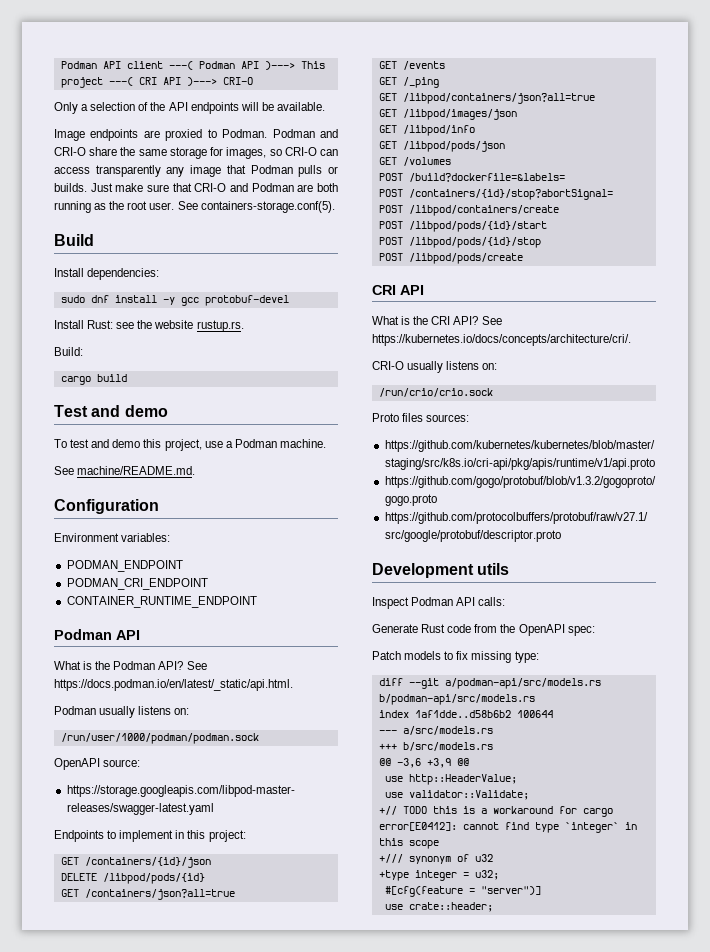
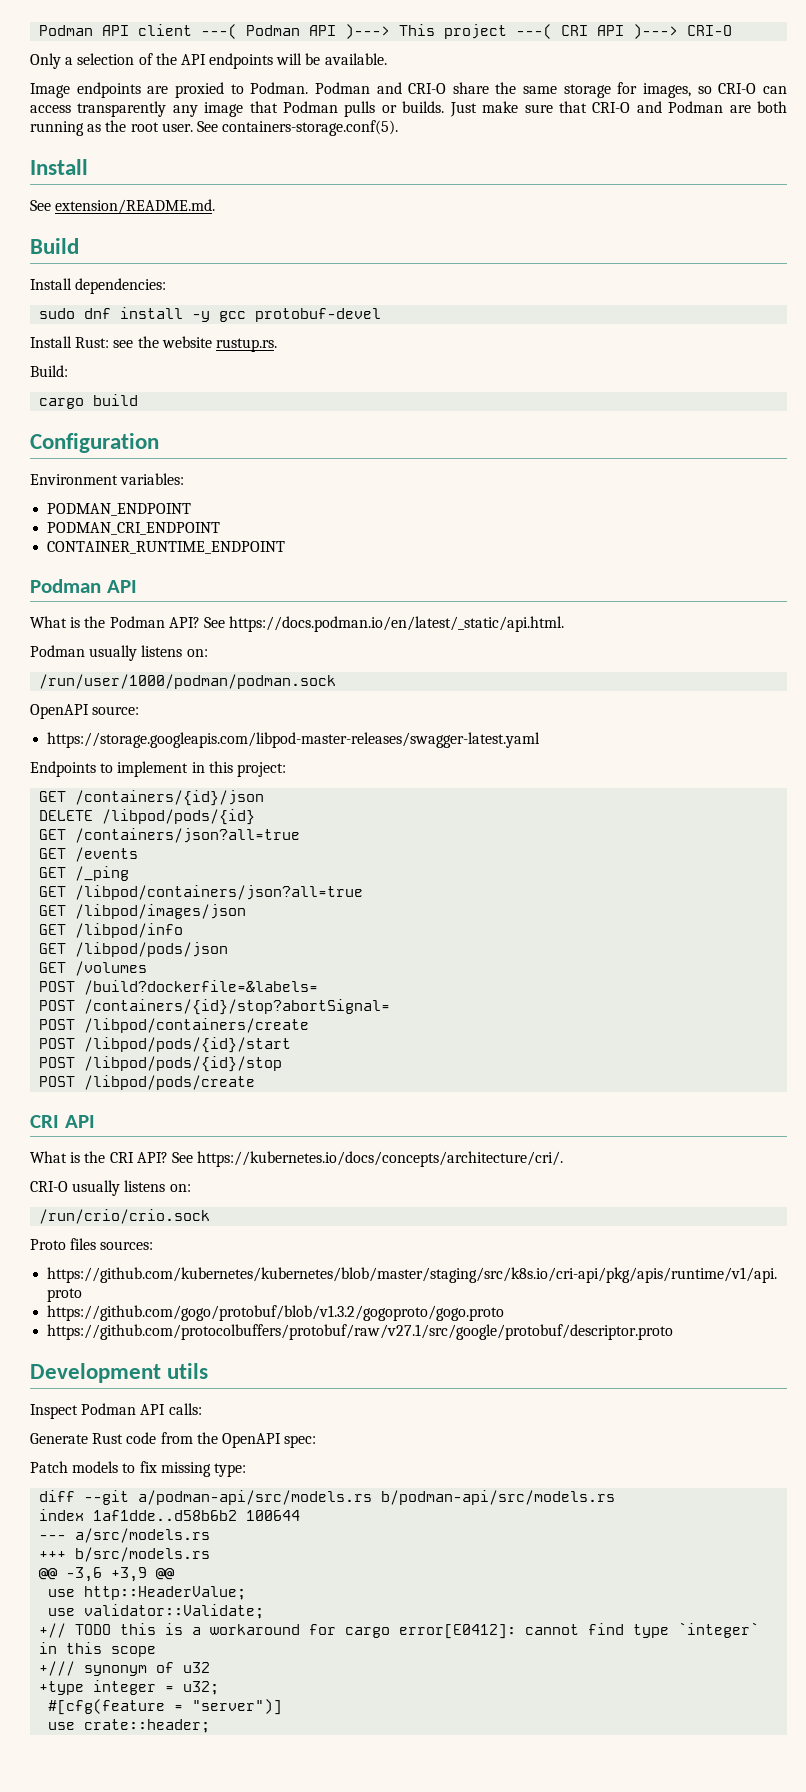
(335, 207) none -> [30,159,88,175] [30,199,216,214] // Install // See extension/README.md.
[54,405,168,417] [54,439,326,451] [54,466,196,475] // Test and demo // To test and demo this project, use a Podman machine. // See machine/README.md. -> (139, 400) none

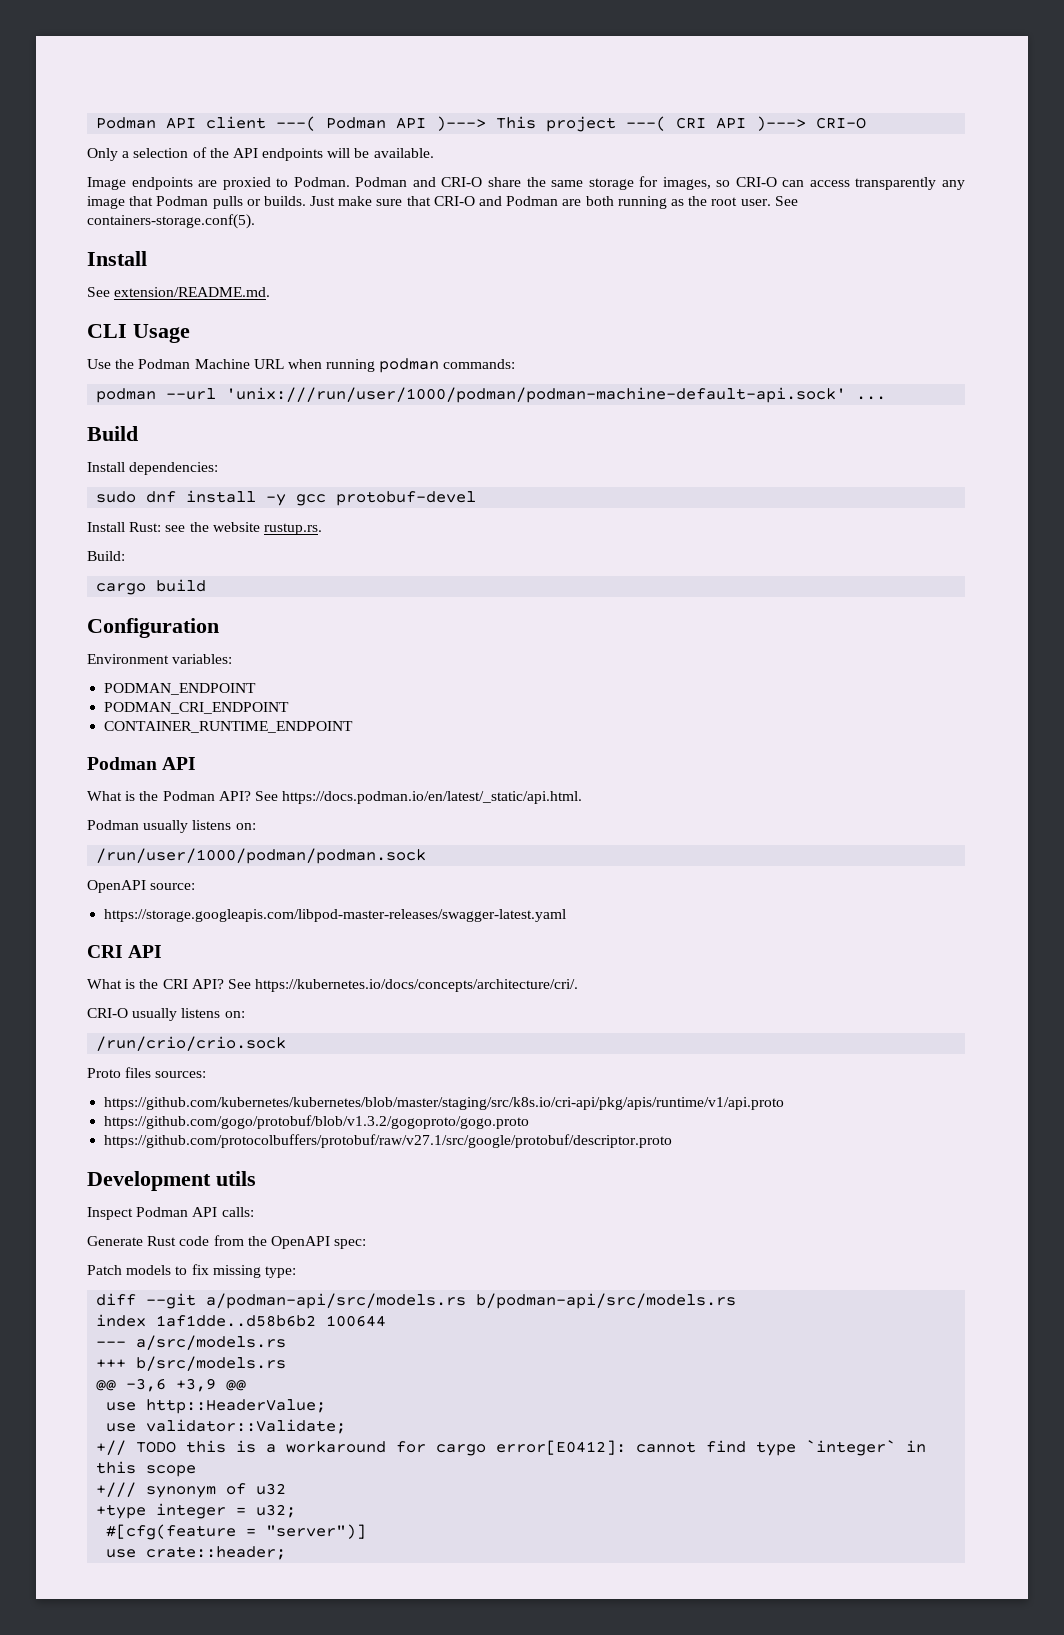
(216, 206) none -> [87,324,190,343] [87,358,516,373] [96,387,887,403] // CLI Usage // Use the Podman Machine URL when running podman commands: // podman --url 'unix:///run/user/1000/podman/podman-machine-default-api.sock' ...
[30,761,286,777] [39,790,265,806] [39,809,256,825] [39,828,301,843] [39,847,139,862] [39,866,130,881] [39,885,364,900] [39,904,247,919] [39,923,184,938] [39,942,229,957] [39,961,148,976] [39,980,319,995] [39,999,391,1015] [39,1018,310,1033] [39,1037,292,1053] [39,1056,283,1072] [39,1075,256,1090] // Endpoints to implement in this project: // GET /containers/{id}/json // DELETE /libpod/pods/{id} // GET /containers/json?all=true // GET /events // GET /_ping // GET /libpod/containers/json?all=true // GET /libpod/images/json // GET /libpod/info // GET /libpod/pods/json // GET /volumes // POST /build?dockerfile=&labels= // POST /containers/{id}/stop?abortSignal= // POST /libpod/containers/create // POST /libpod/pods/{id}/start // POST /libpod/pods/{id}/stop // POST /libpod/pods/create -> (567, 915) none

